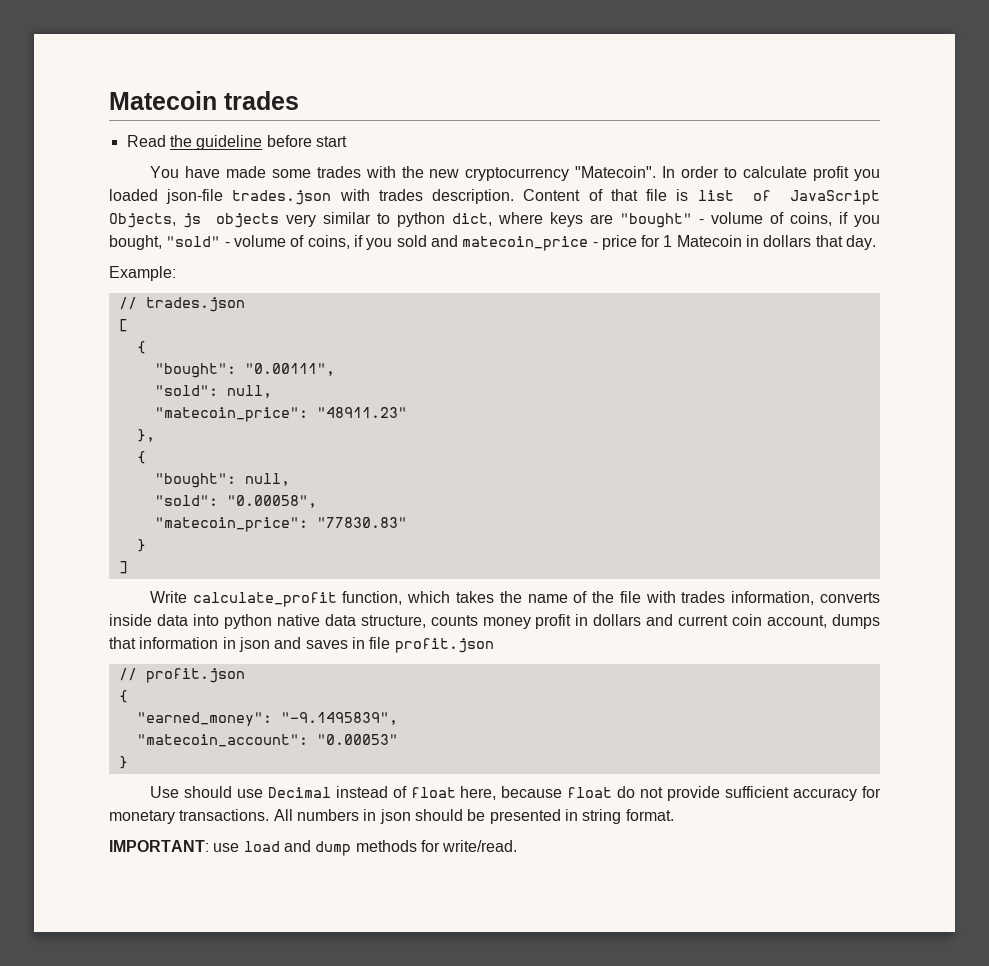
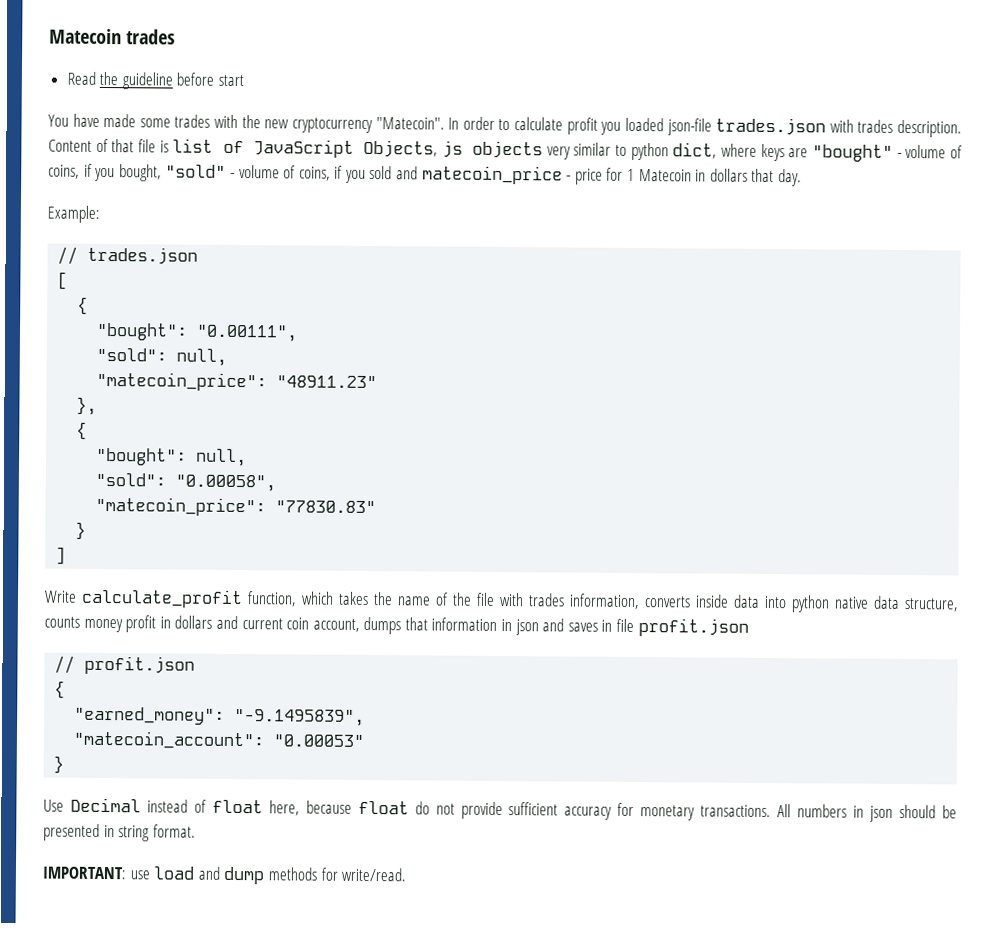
[183,786,263,798] should use -> (64, 805) none

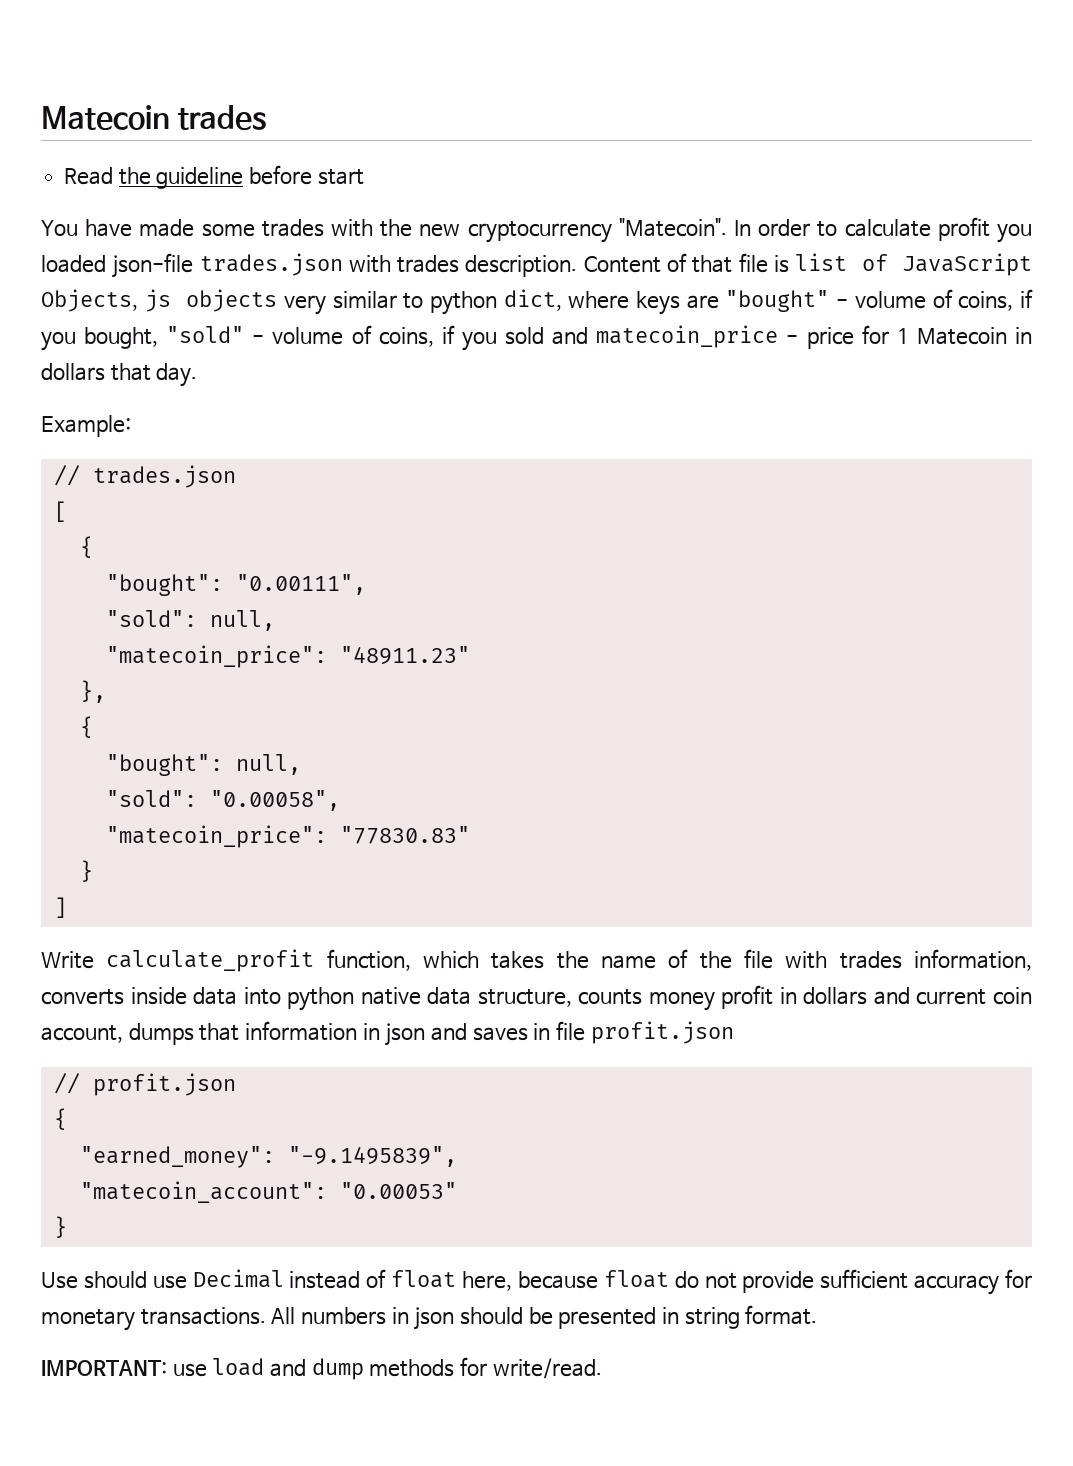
(64, 805) none -> [83,1271,187,1289] should use

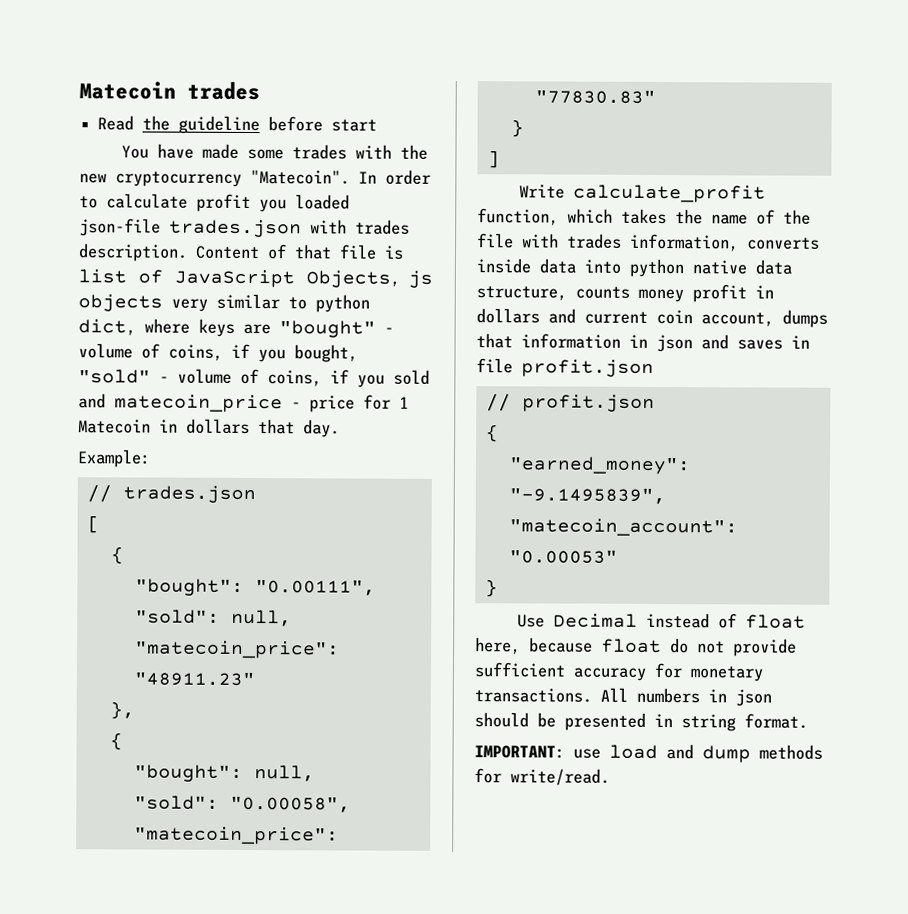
[83,1271,187,1289] should use -> (546, 621) none

